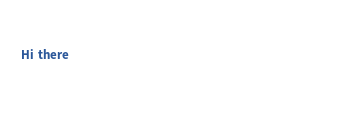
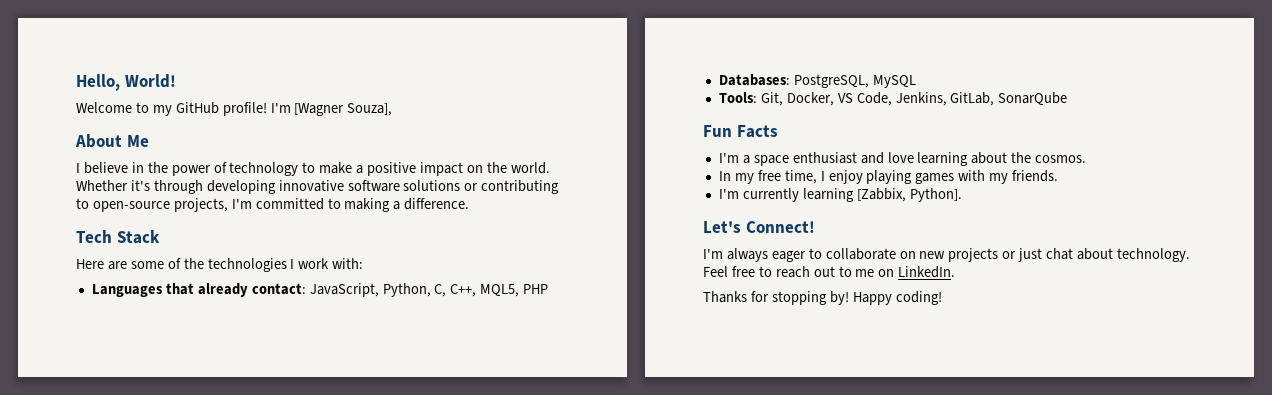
[21,49,69,59] Hi there -> [76,74,176,91] [76,102,393,116] [75,134,149,148] [76,162,550,176] [76,180,560,194] [76,198,470,212] [76,230,160,244] [76,258,364,272] [91,283,549,297] [718,74,916,88] [718,92,1068,106] [703,125,778,138] [718,152,1087,166] [718,170,1059,184] [718,188,962,202] [703,221,815,233] [703,248,1190,262] [703,266,956,278] [703,291,942,305] Hello, World! // Welcome to my GitHub profile! I'm [Wagner Souza], // About Me // I believe in the power of technology to make a positive impact on the world. Whether it's through developing innovative software solutions or contributing to open-source projects, I'm committed to making a difference. // Tech Stack // Here are some of the technologies I work with: // Languages that already contact: JavaScript, Python, C, C++, MQL5, PHP // Databases: PostgreSQL, MySQL // Tools: Git, Docker, VS Code, Jenkins, GitLab, SonarQube // Fun Facts // I'm a space enthusiast and love learning about the cosmos. // In my free time, I enjoy playing games with my friends. // I'm currently learning [Zabbix, Python]. // Let's Connect! // I'm always eager to collaborate on new projects or just chat about technology. Feel free to reach out to me on LinkedIn. // Thanks for stopping by! Happy coding!

